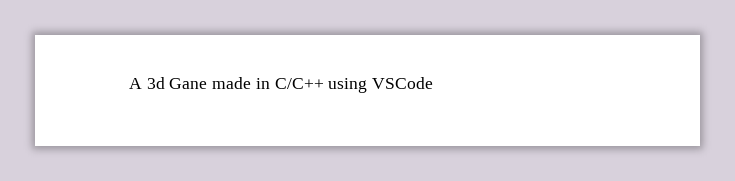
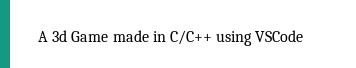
[169,78,208,89] Gane -> [71,31,109,42] Game

